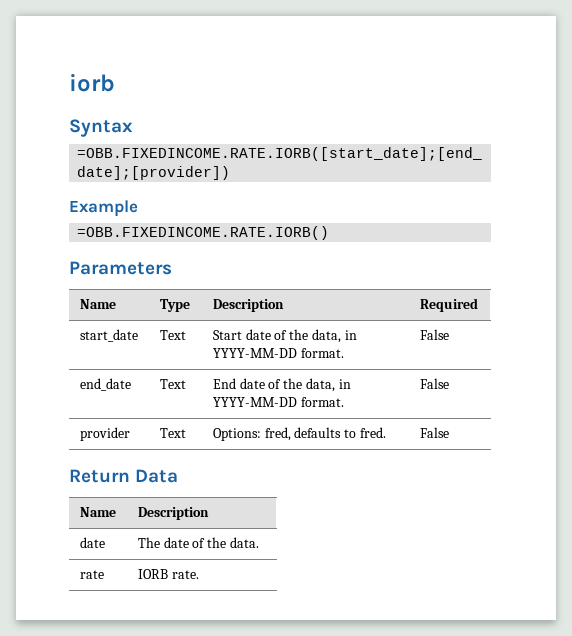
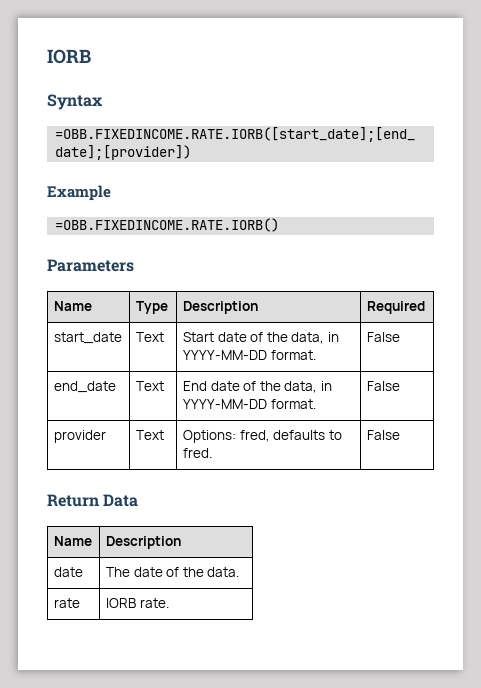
[69,73,115,92] iorb -> [47,49,91,64] IORB

